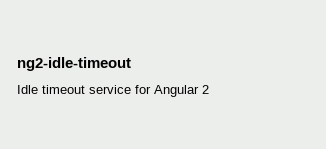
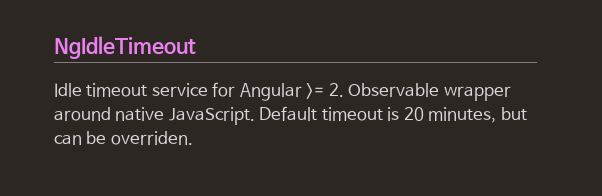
[17,57,131,71] ng2-idle-timeout -> [54,36,196,59] NgIdleTimeout
[202,85,209,94] 2 -> [306,83,511,101] [54,106,527,125] [54,131,193,145] >= 2. Observable wrapper around native JavaScript. Default timeout is 20 minutes, but can be overriden.

